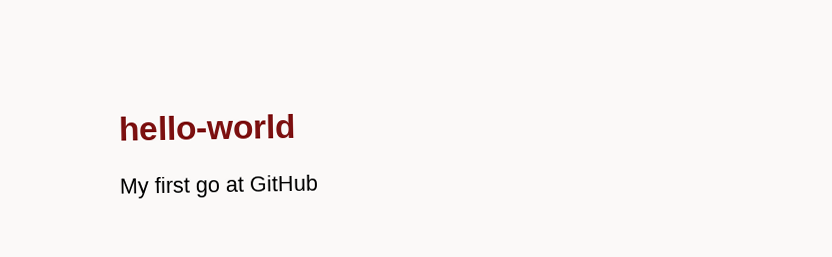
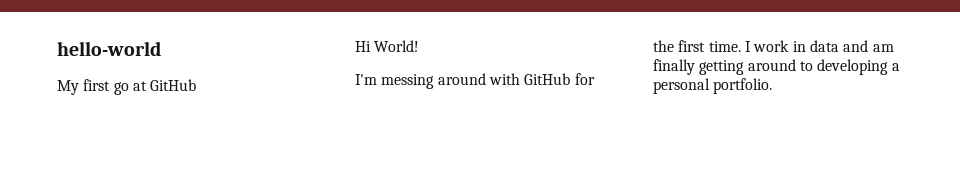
(318, 183) none -> [355,40,420,52] [355,73,595,89] [653,40,894,52] [653,59,900,75] [653,78,773,94] // Hi World! // I'm messing around with GitHub for the first time. I work in data and am finally getting around to developing a personal portfolio.

